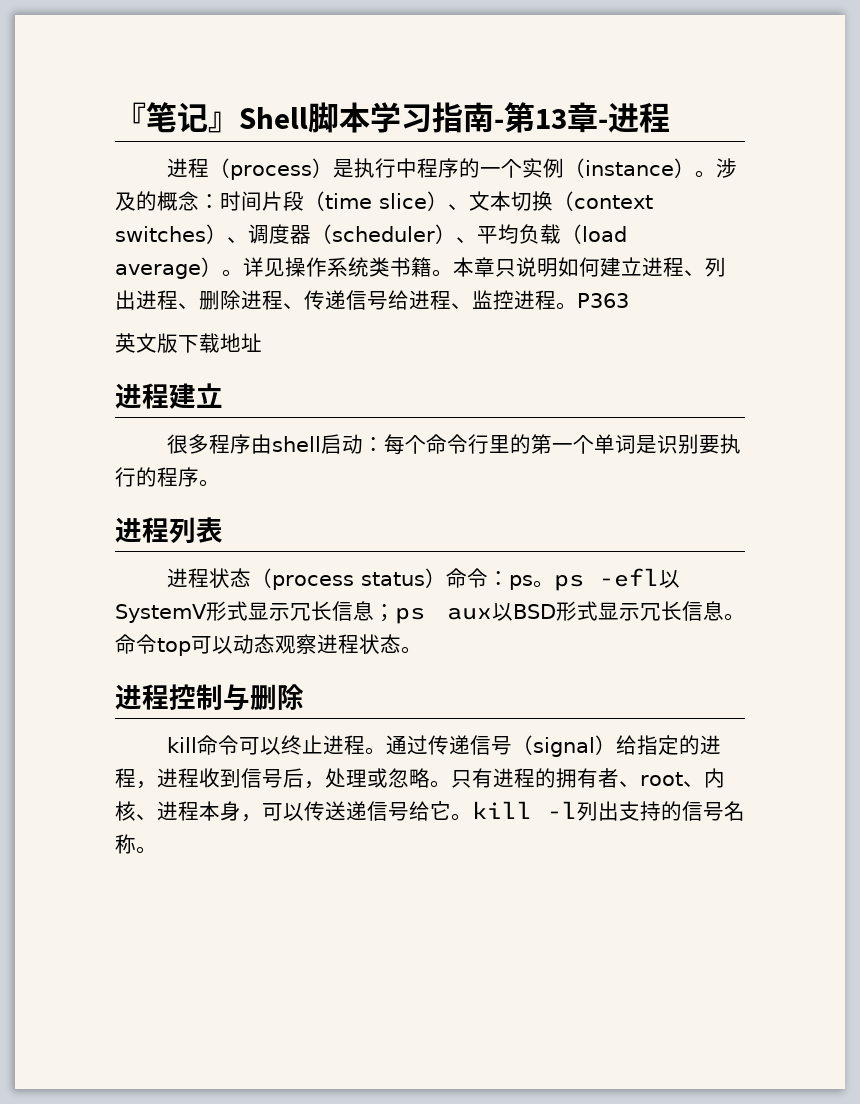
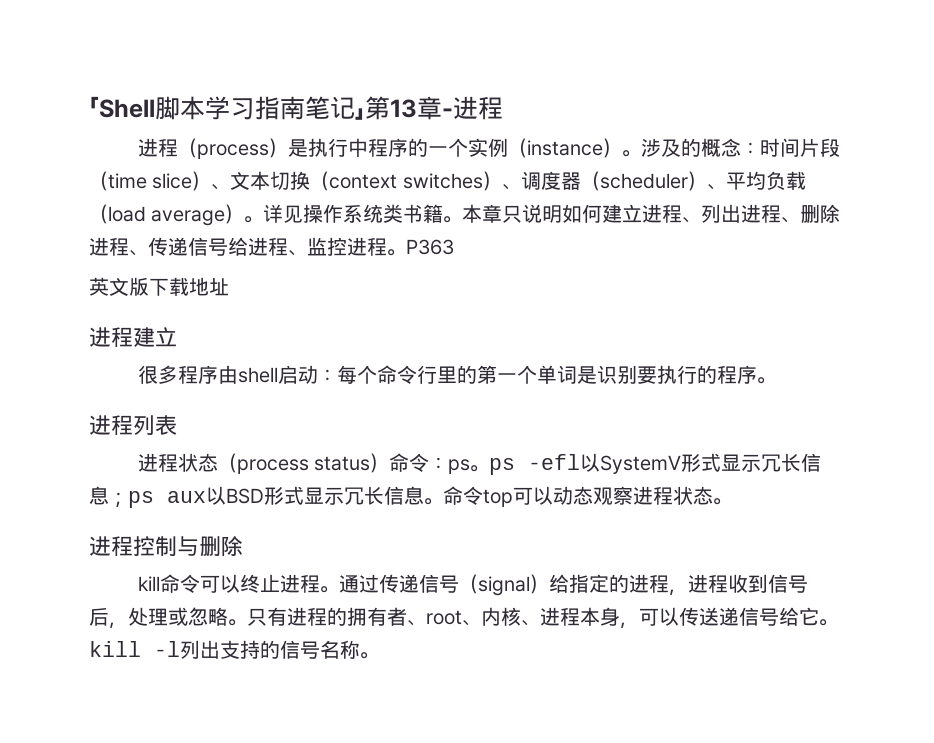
[115,102,239,133] 『笔记』 -> [89,96,99,117] 「
[494,119,504,129] - -> [305,96,365,120] 笔记」

